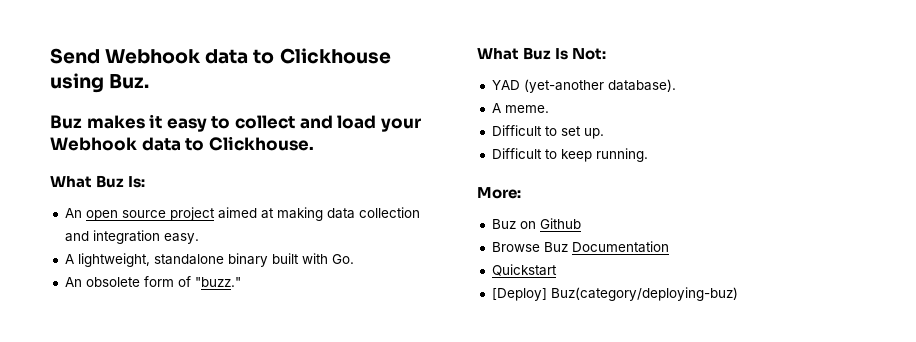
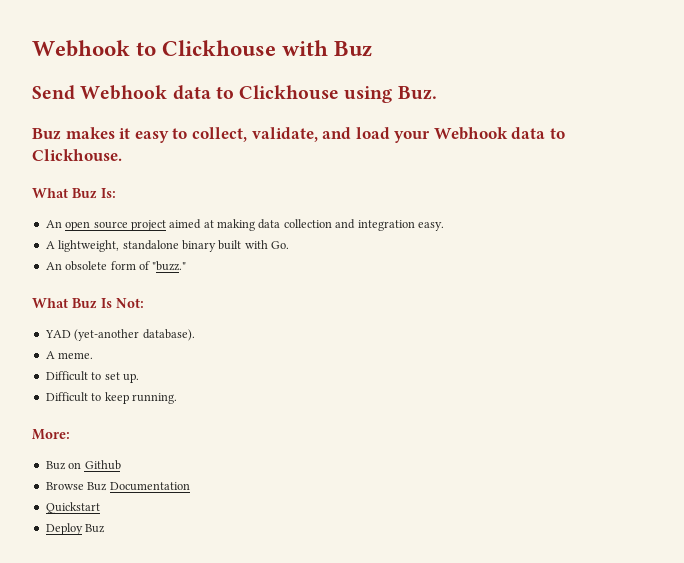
(50, 56) none -> [32,40,373,57] Webhook to Clickhouse with Buz //
[234,115,295,129] collect -> [191,127,318,142] collect, validate,
[491,287,738,301] [Deploy] Buz(category/deploying-buz) -> [45,523,106,535] Deploy Buz

